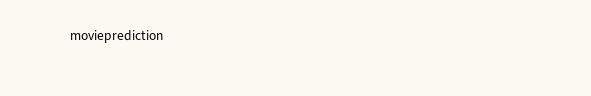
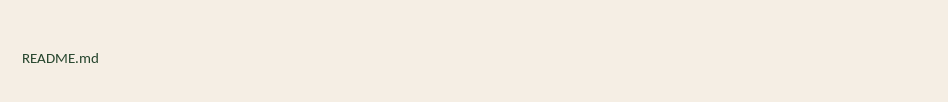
[70,30,163,43] movieprediction -> [22,53,99,63] README.md

